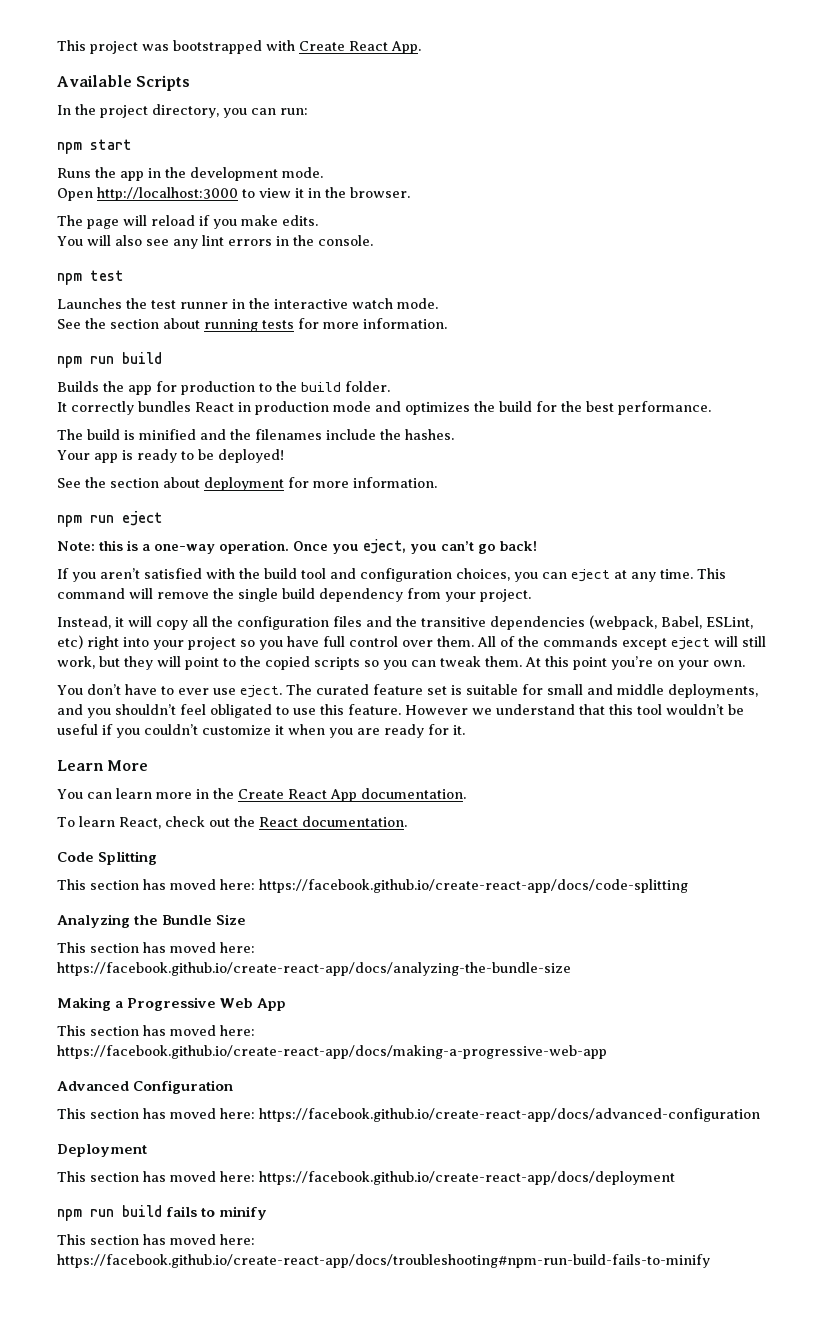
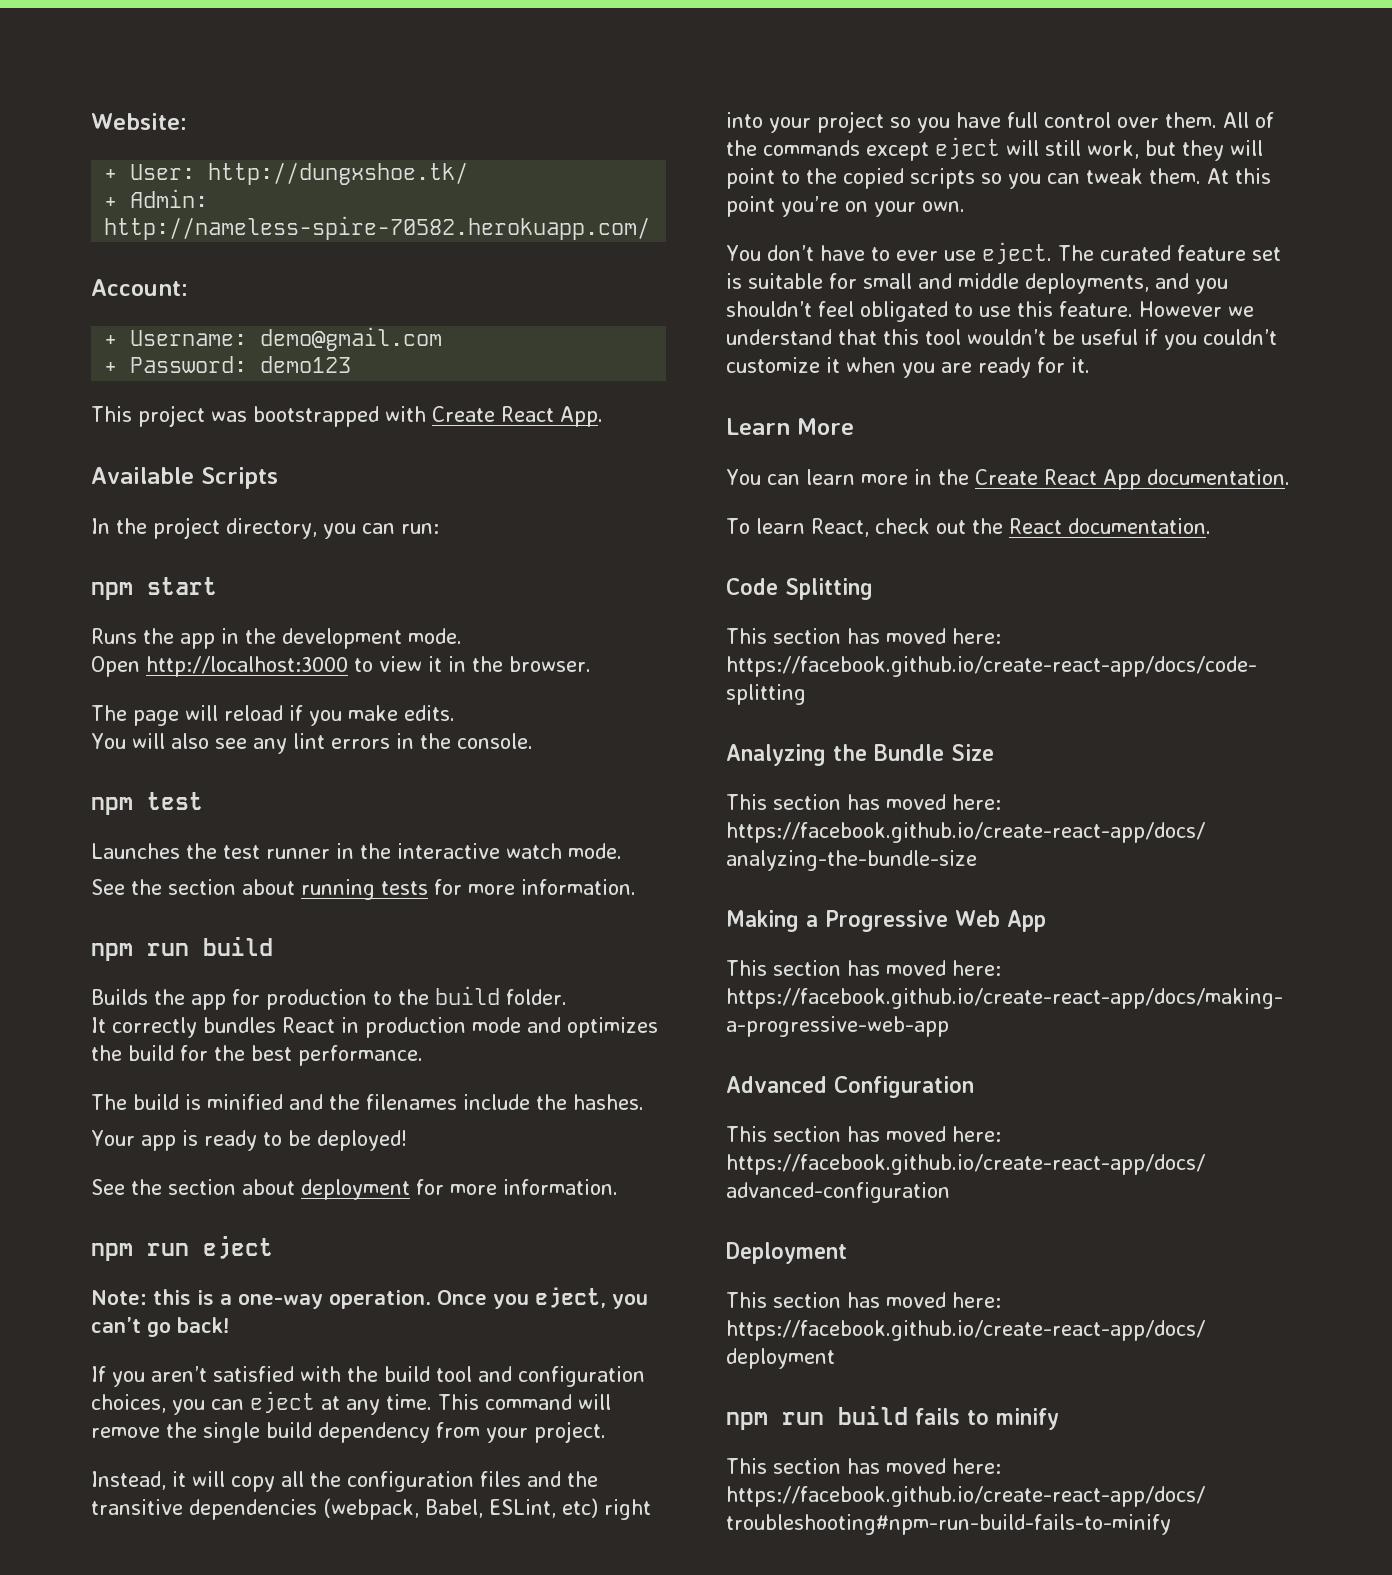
(57, 45) none -> [91,113,187,130] [104,162,469,185] [104,189,209,208] [104,216,651,240] [91,279,188,296] [104,327,443,351] [104,356,352,373] Website: // + User: http://dungxshoe.tk/ // + Admin: http://nameless-spire-70582.herokuapp.com/ // Account: // + Username: demo@gmail.com // + Password: demo123 //

